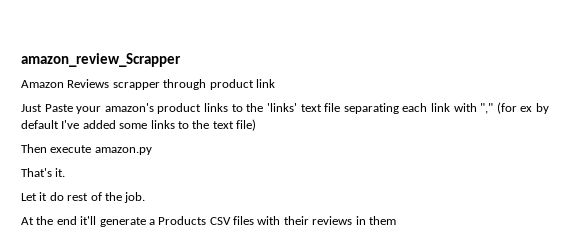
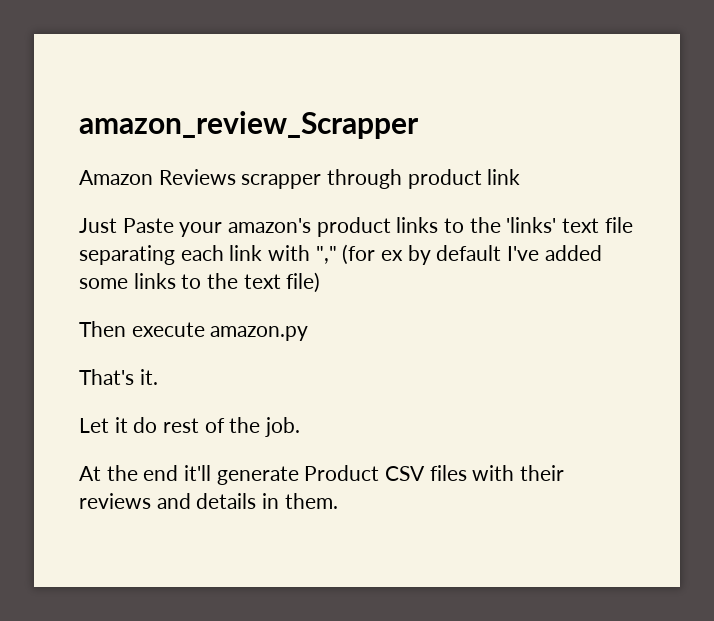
[148,216,207,225] a Products -> [304,465,380,481] Product
[355,216,396,225] in them -> [156,493,338,509] and details in them.

